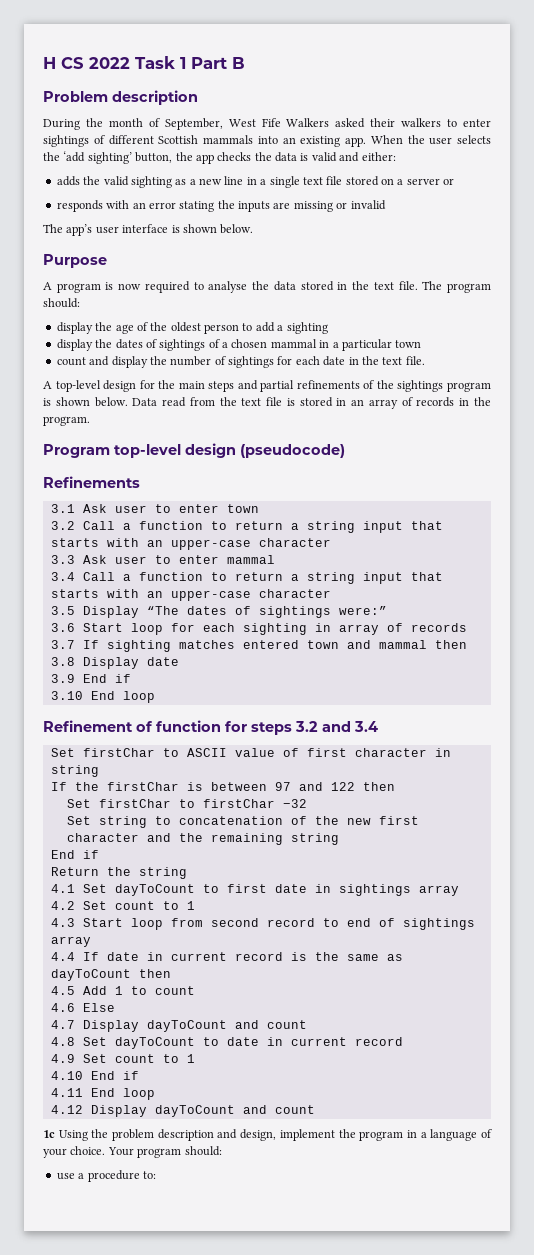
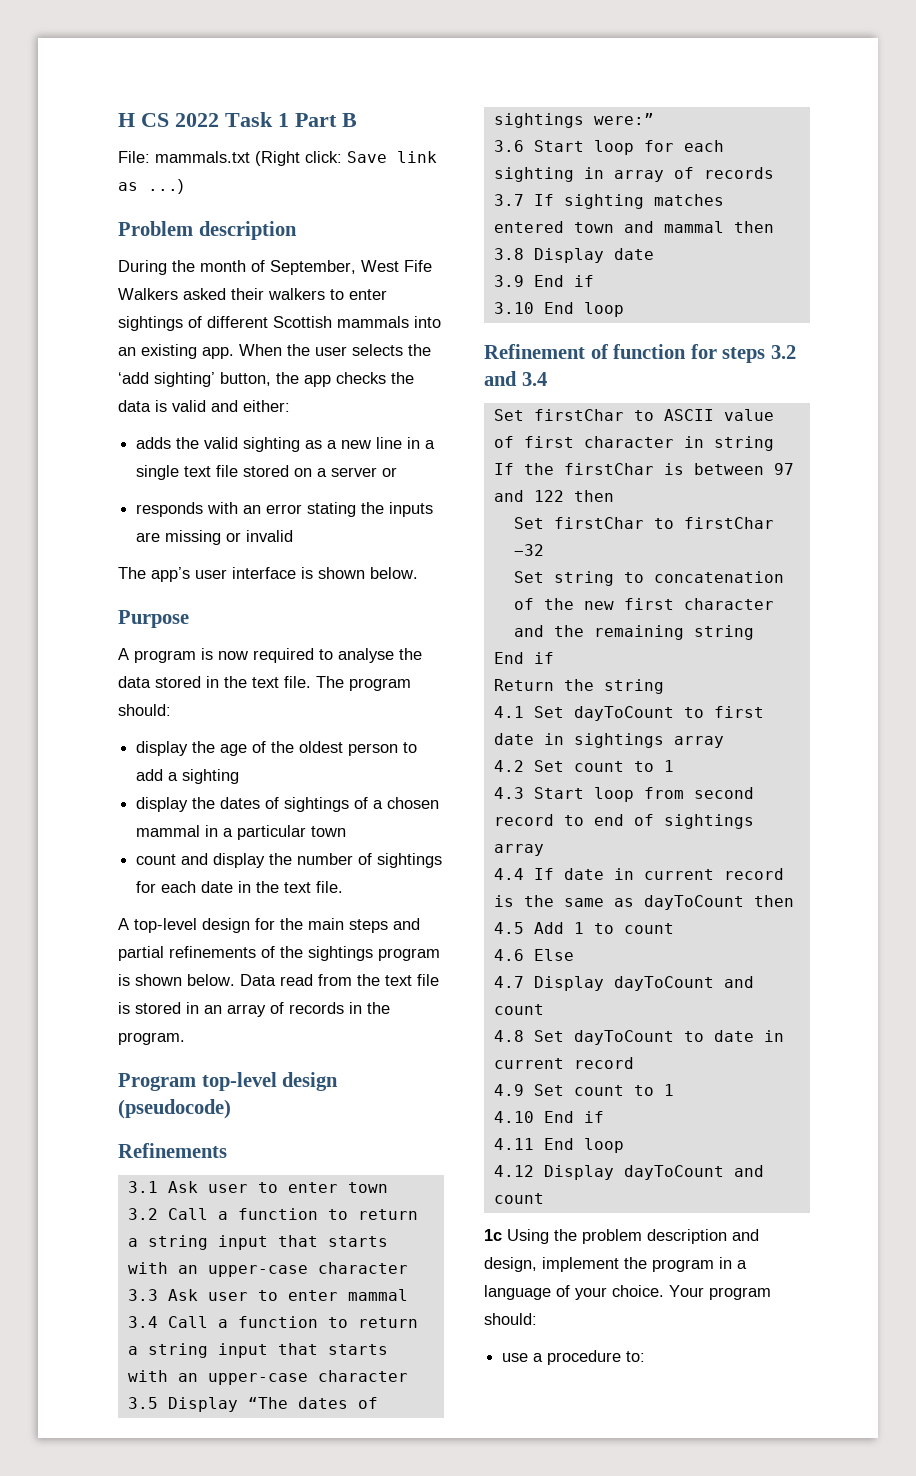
(245, 63) none -> [118,151,437,166] [118,179,184,194] // File: mammals.txt (Right click: Save link as ...)

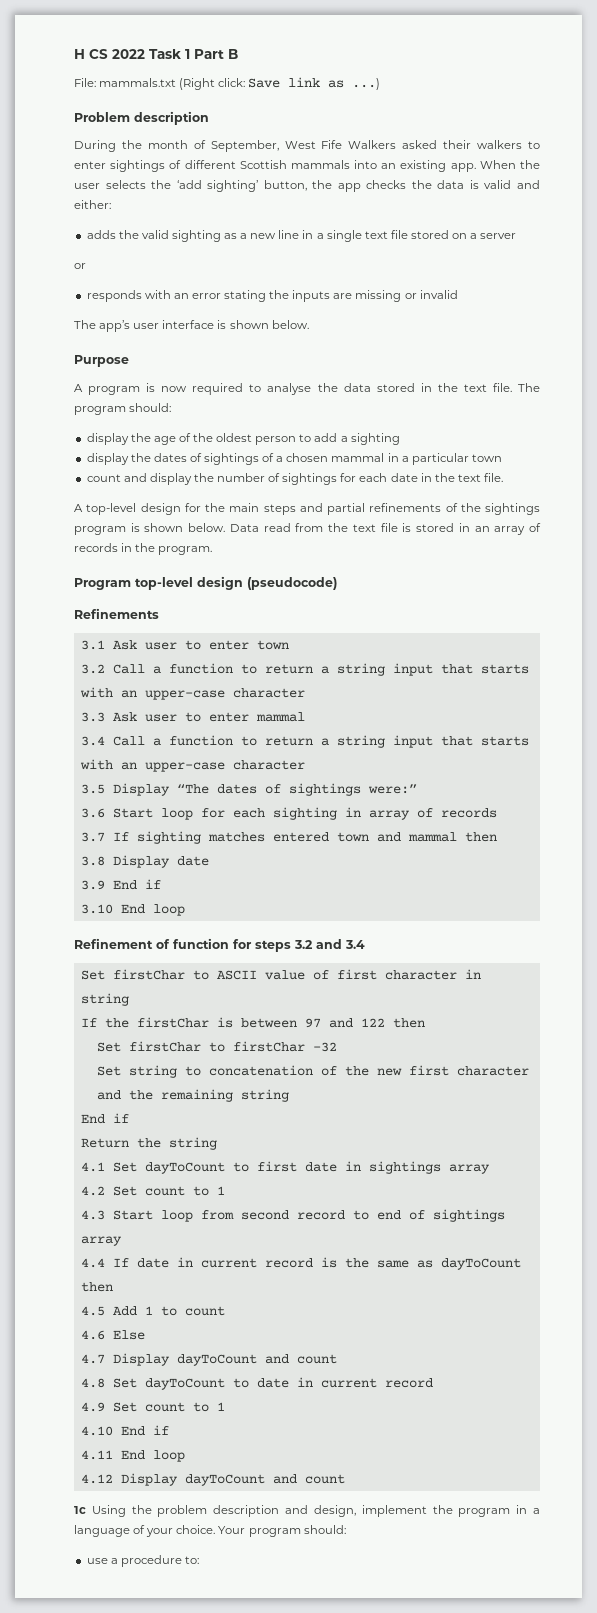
(378, 472) none -> (517, 236) //

